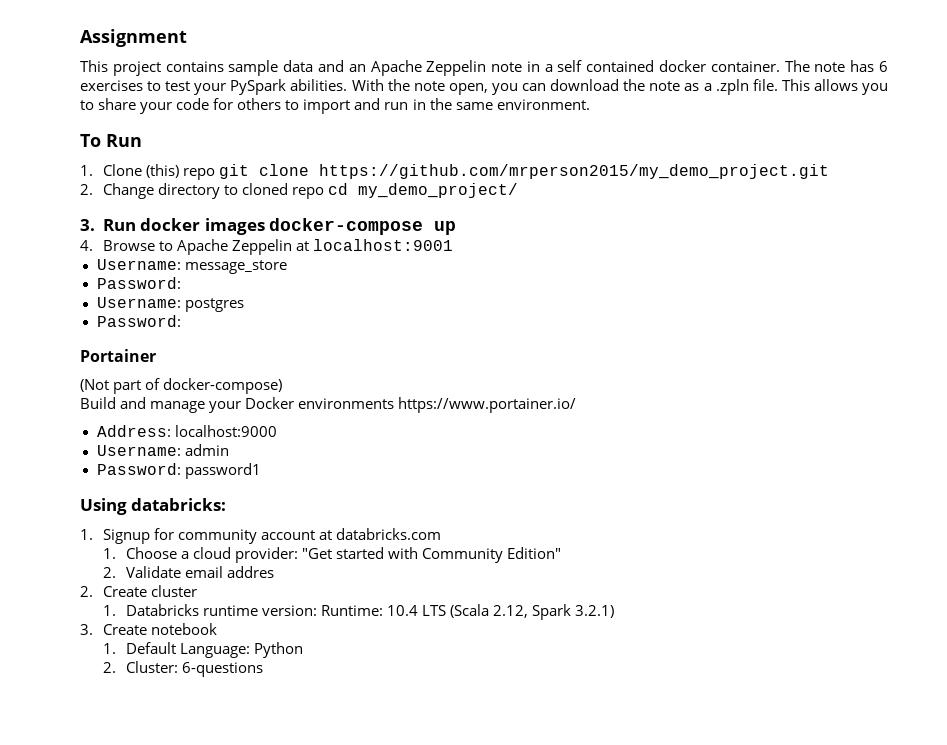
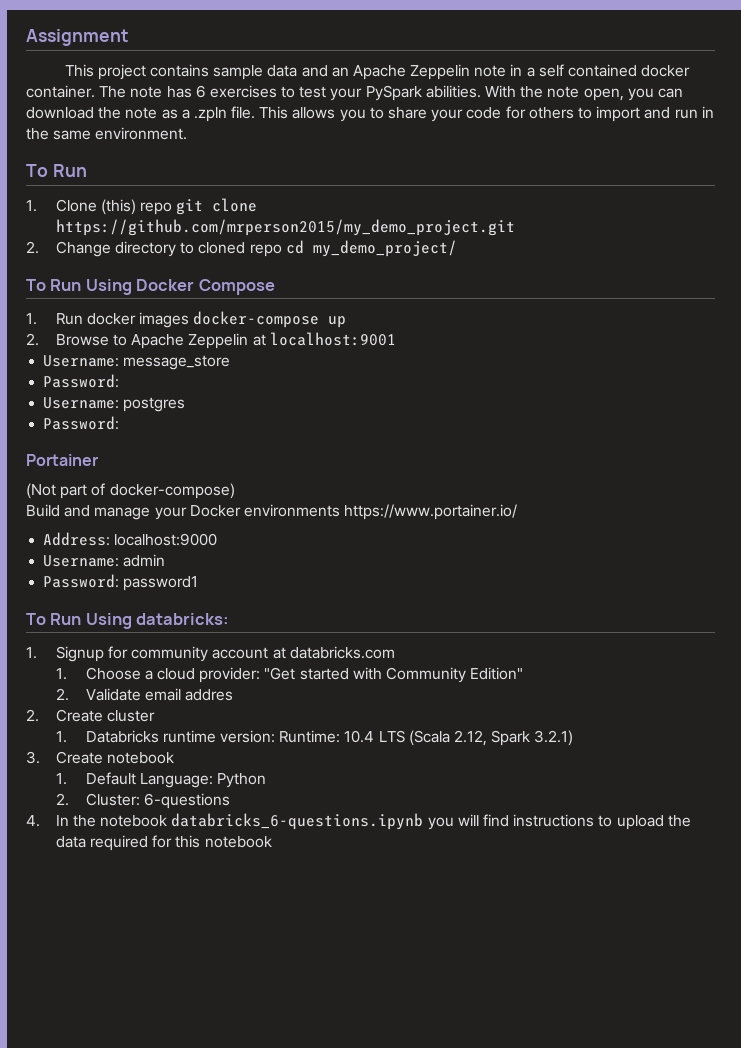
[80,219,95,231] 3. -> [26,279,275,295] [26,313,37,325] To Run Using Docker Compose // 1.
[80,240,93,251] 4. -> [26,333,39,346] 2.
(261, 471) none -> [26,613,82,625] To Run
(263, 669) none -> [26,813,691,830] [55,835,272,851] // 4. In the notebook databricks_6-questions.ipynb you will find instructions to upload the data required for this notebook

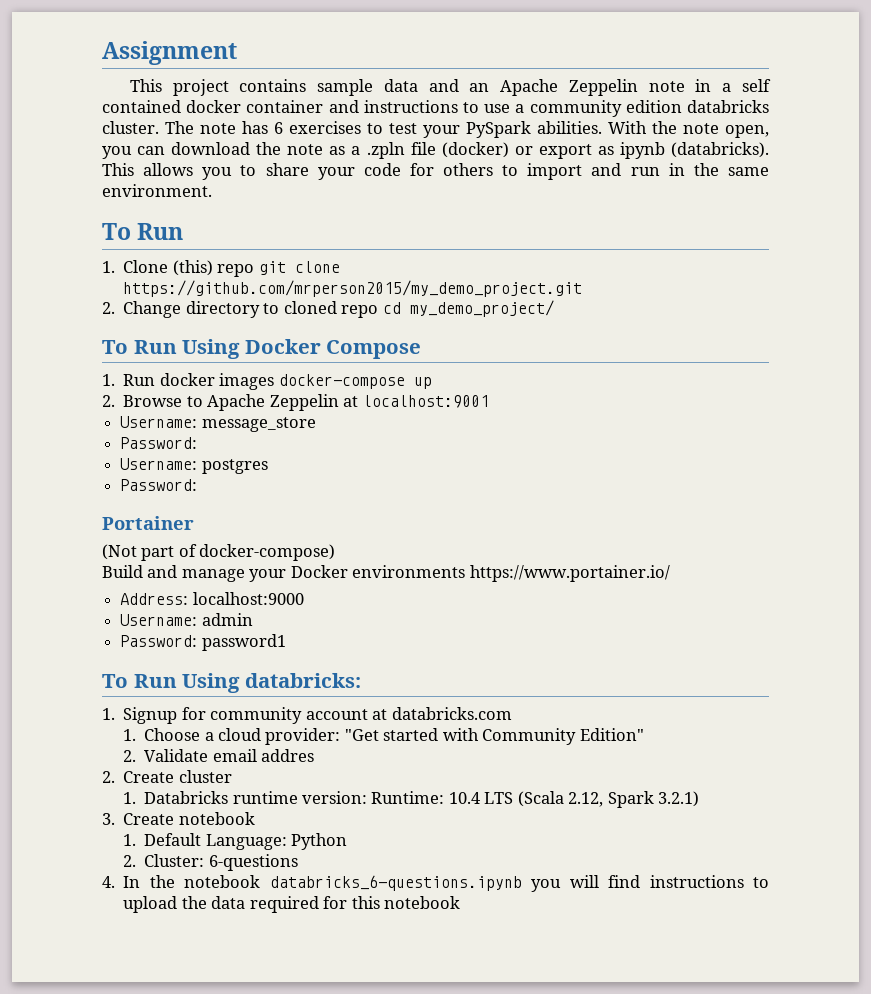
[26,85,95,98] container. -> [246,100,769,117] [102,121,159,134] container and instructions to use a community edition databricks cluster.
[231,106,256,119] file. -> [410,142,769,159] file (docker) or export as ipynb (databricks).

